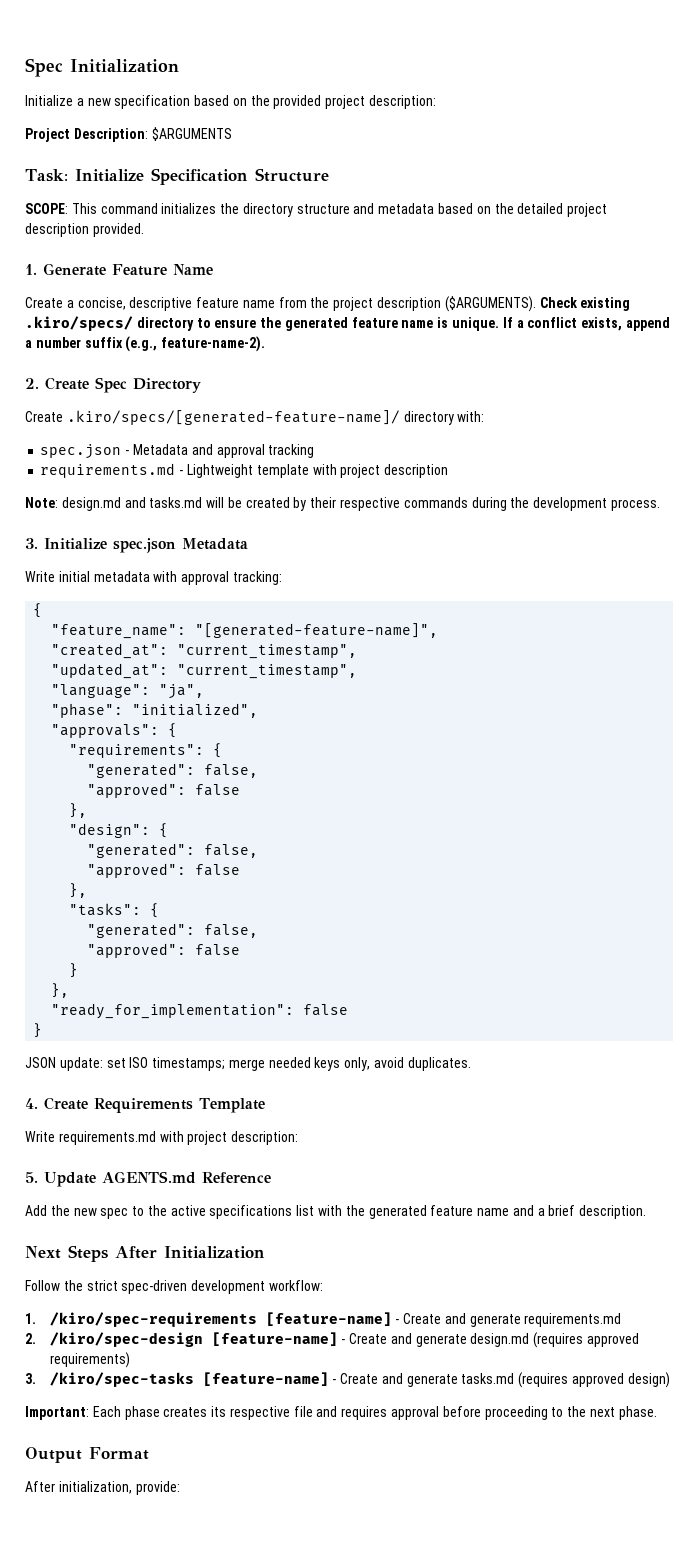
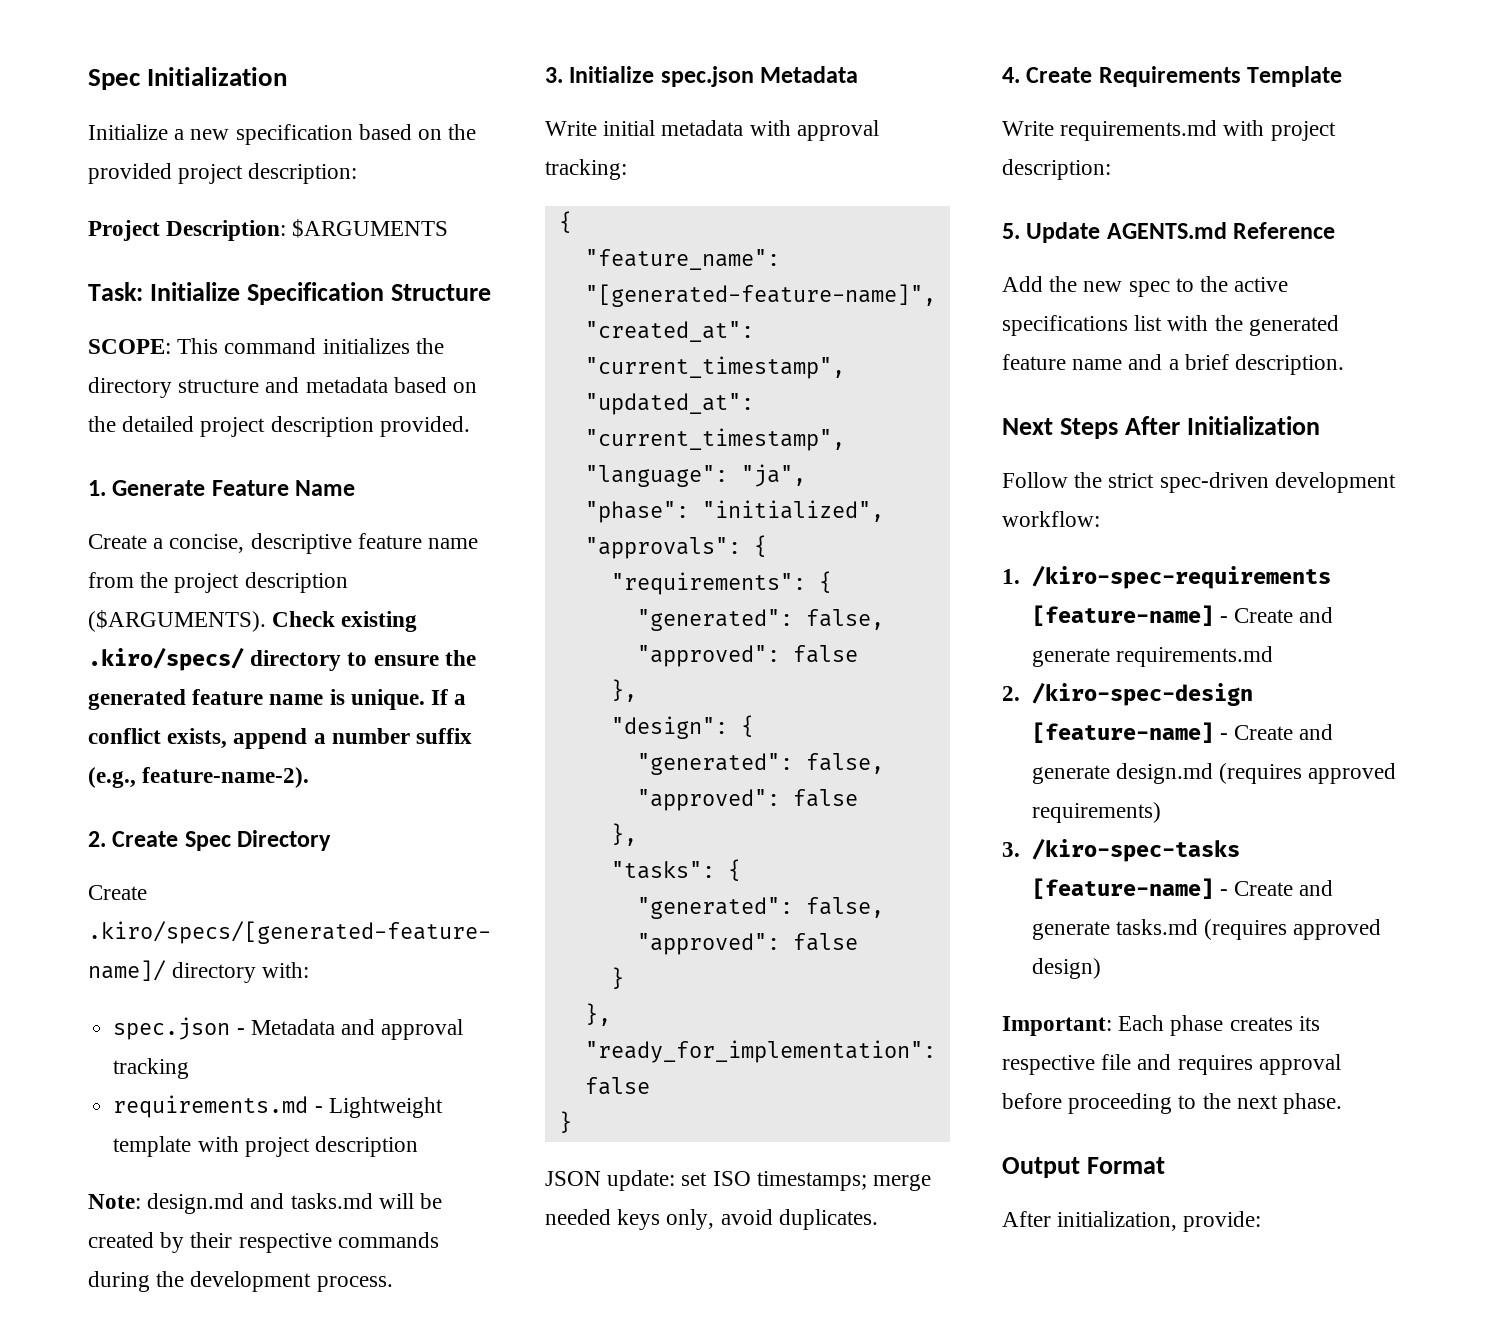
[49,1312,257,1327] /kiro/spec-requirements -> [1031,565,1331,589] /kiro-spec-requirements
[49,1332,203,1347] /kiro/spec-design -> [1031,682,1253,706] /kiro-spec-design
[49,1372,194,1387] /kiro/spec-tasks -> [1031,838,1240,862] /kiro-spec-tasks

